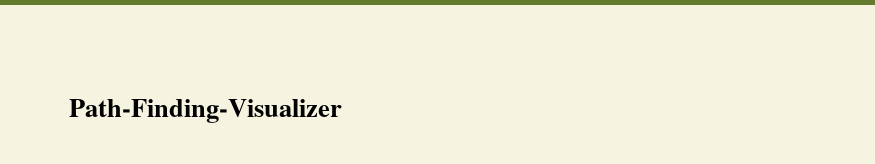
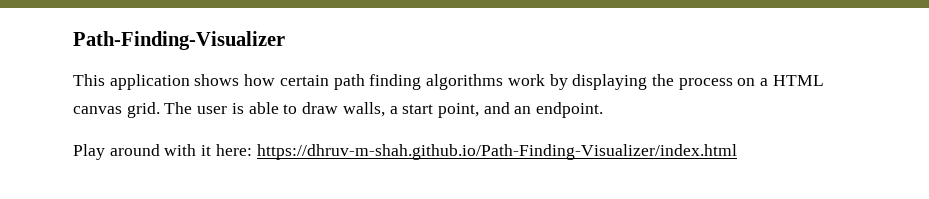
(342, 111) none -> [73,74,824,90] [73,102,604,118] [73,144,737,160] // This application shows how certain path finding algorithms work by displaying the process on a HTML canvas grid. The user is able to draw walls, a start point, and an endpoint. // Play around with it here: https://dhruv-m-shah.github.io/Path-Finding-Visualizer/index.html

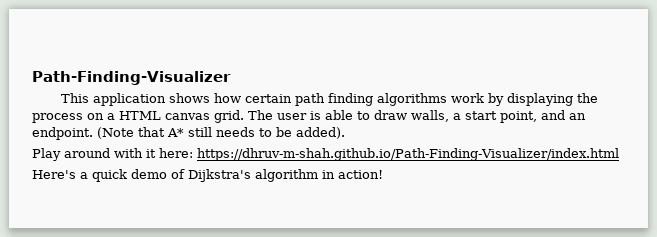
(604, 110) none -> [97,127,345,139] (Note that A* still needs to be added).
(737, 152) none -> [32,169,383,182] // Here's a quick demo of Dijkstra's algorithm in action!

